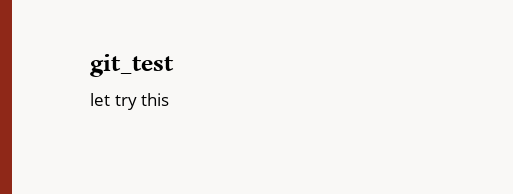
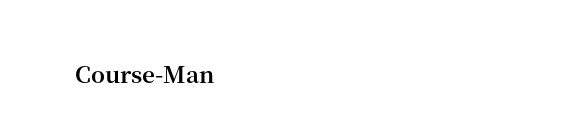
[90,54,174,77] [90,93,170,110] git_test // let try this -> [75,66,214,83] Course-Man

